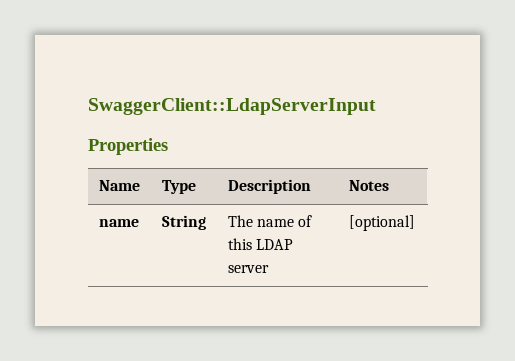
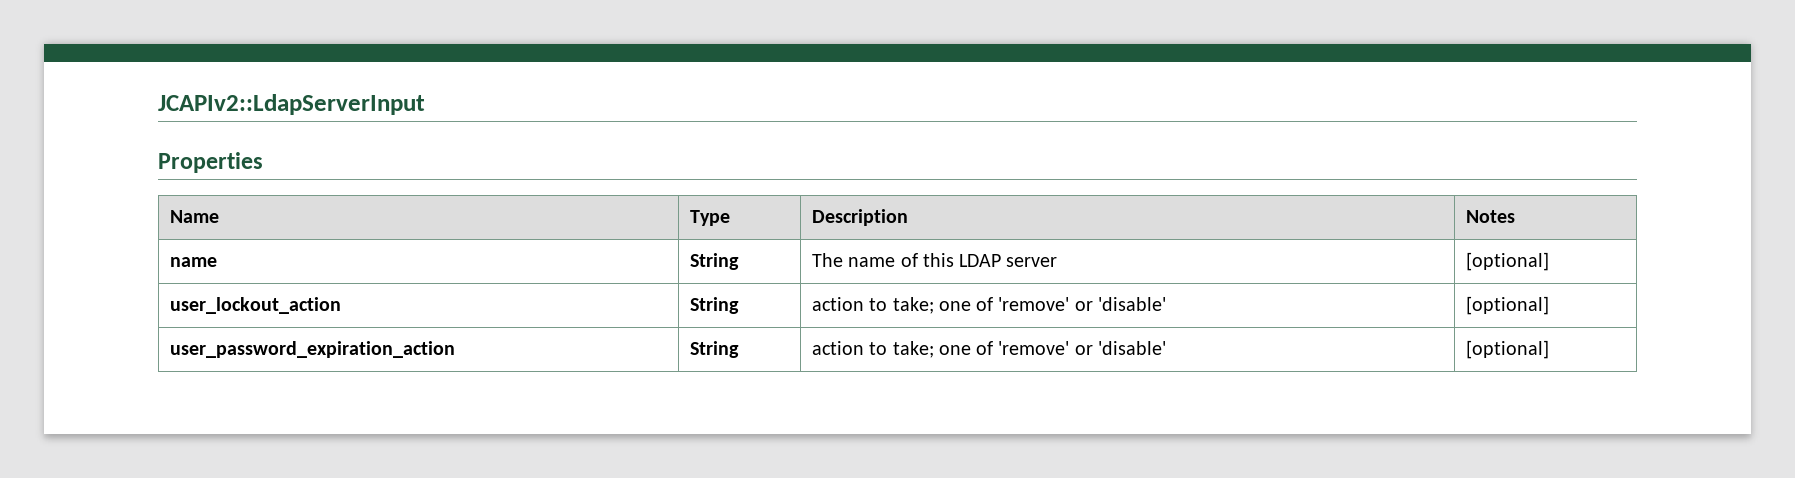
[88,98,376,115] SwaggerClient::LdapServerInput -> [158,94,425,115] JCAPIv2::LdapServerInput
(415, 223) none -> [170,297,342,314] [690,297,740,314] [812,297,1166,314] [1466,296,1550,315] [170,341,456,358] [690,341,740,358] [812,341,1166,358] [1466,340,1550,359] // user_lockout_action | String | action to take; one of 'remove' or 'disable' | [optional] // user_password_expiration_action | String | action to take; one of 'remove' or 'disable' | [optional]

